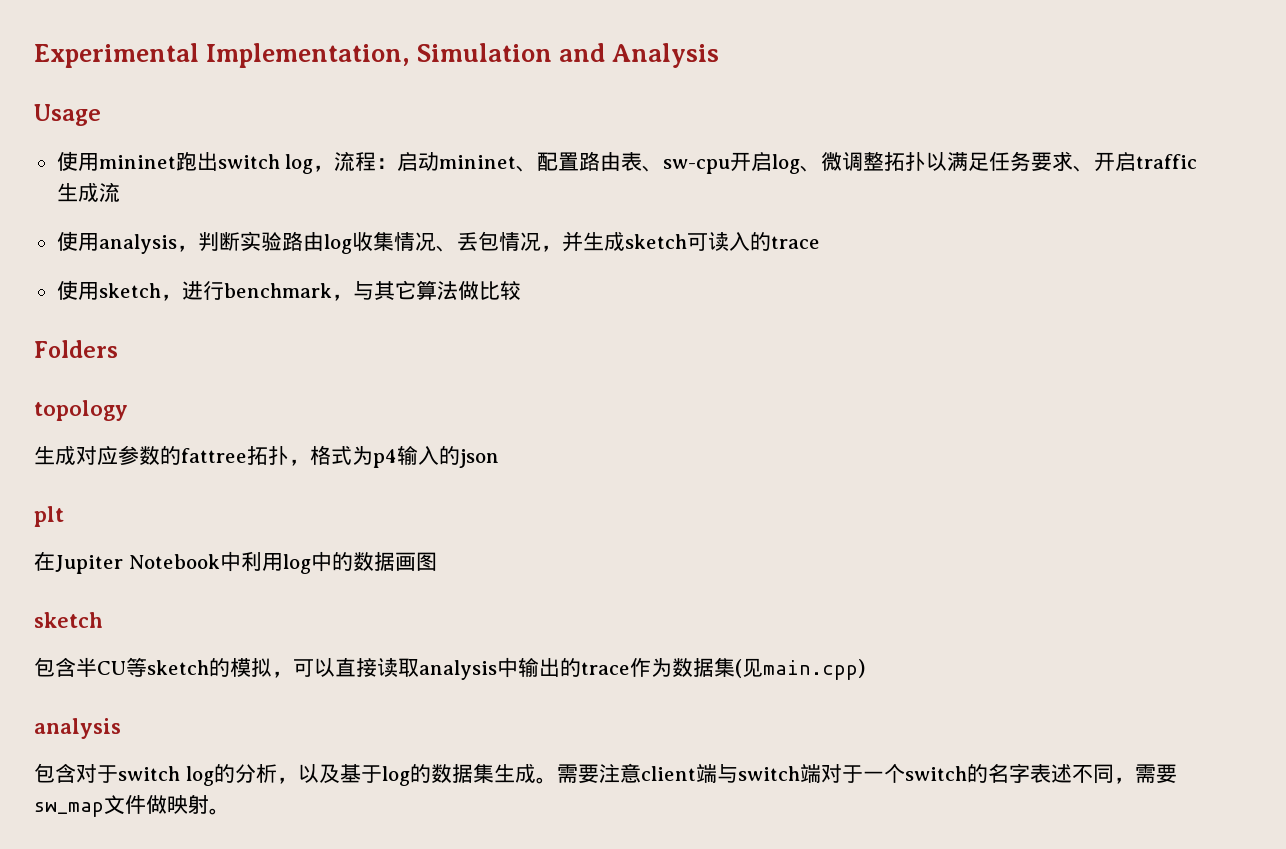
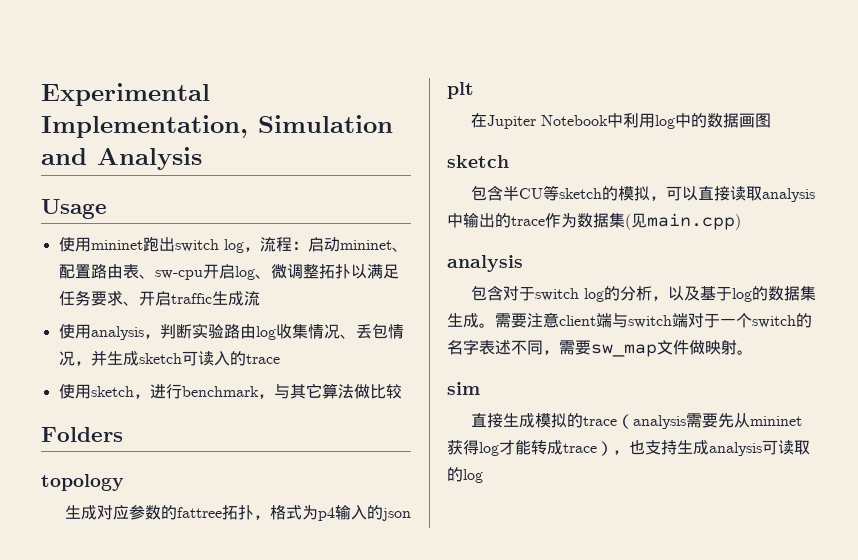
(230, 811) none -> [447,382,480,395] [470,413,802,429] [447,440,810,456] [447,467,483,483] // sim // 直接生成模拟的trace（analysis需要先从mininet获得log才能转成trace），也支持生成analysis可读取的log

